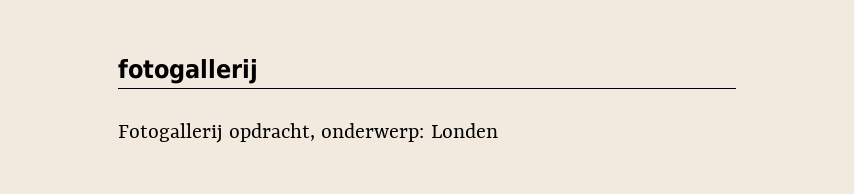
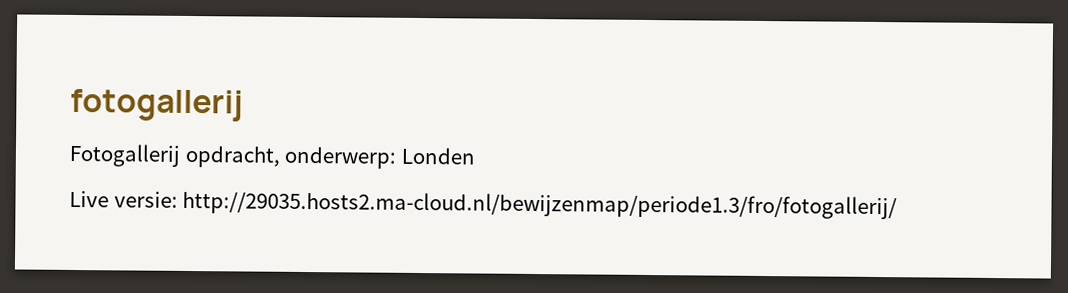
(498, 130) none -> [69,190,898,220] // Live versie: http://29035.hosts2.ma-cloud.nl/bewijzenmap/periode1.3/fro/fotogallerij/

